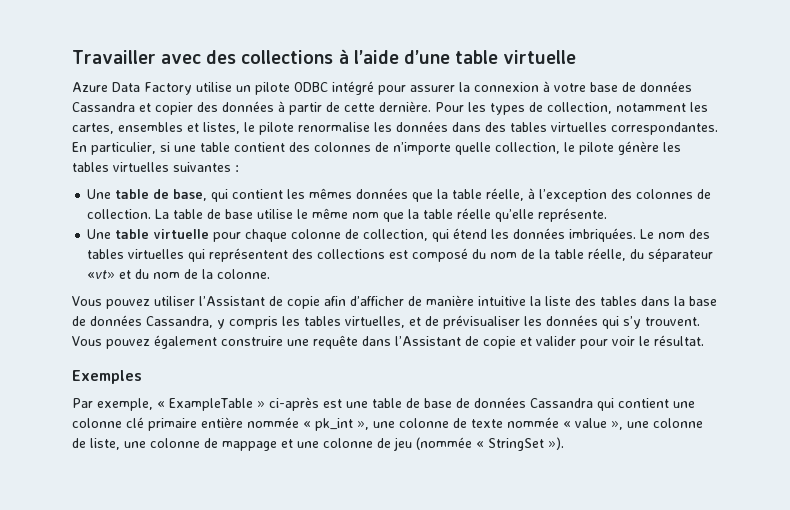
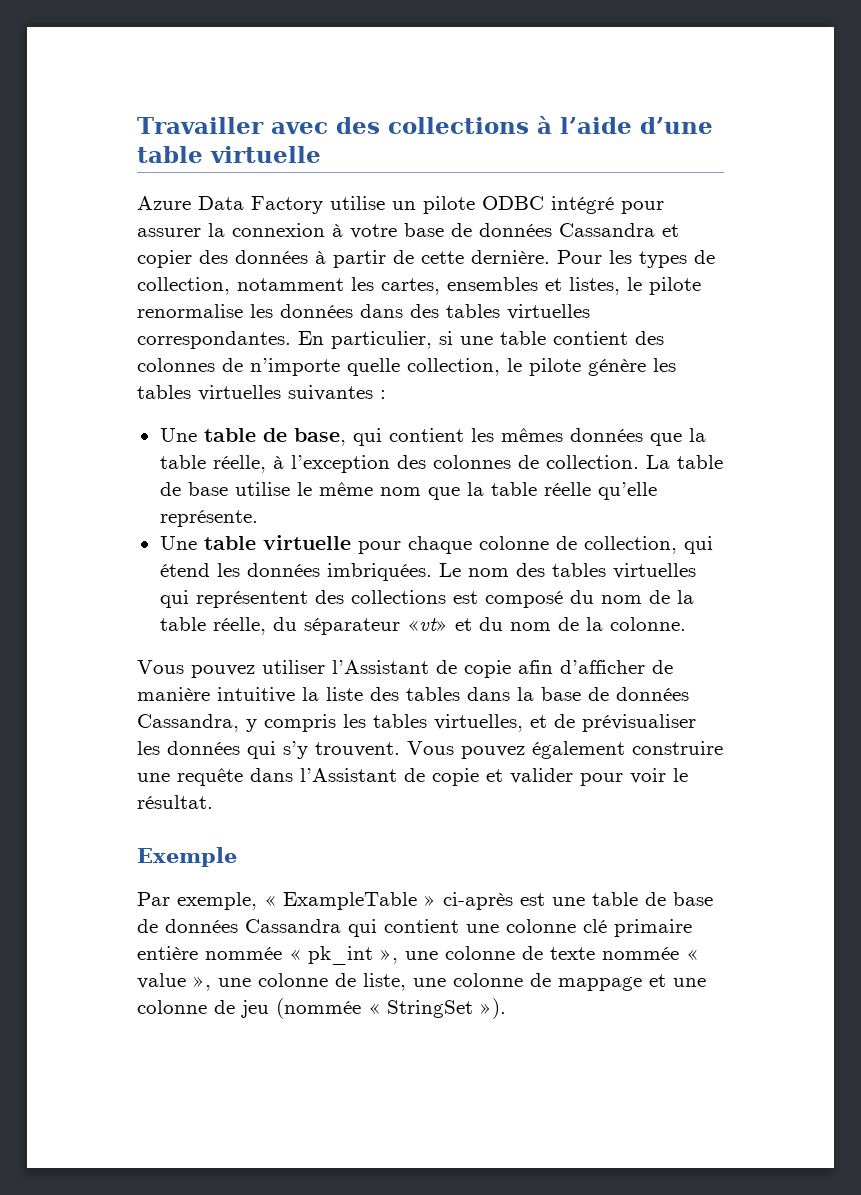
[72,370,142,384] Exemples -> [137,847,237,867] Exemple

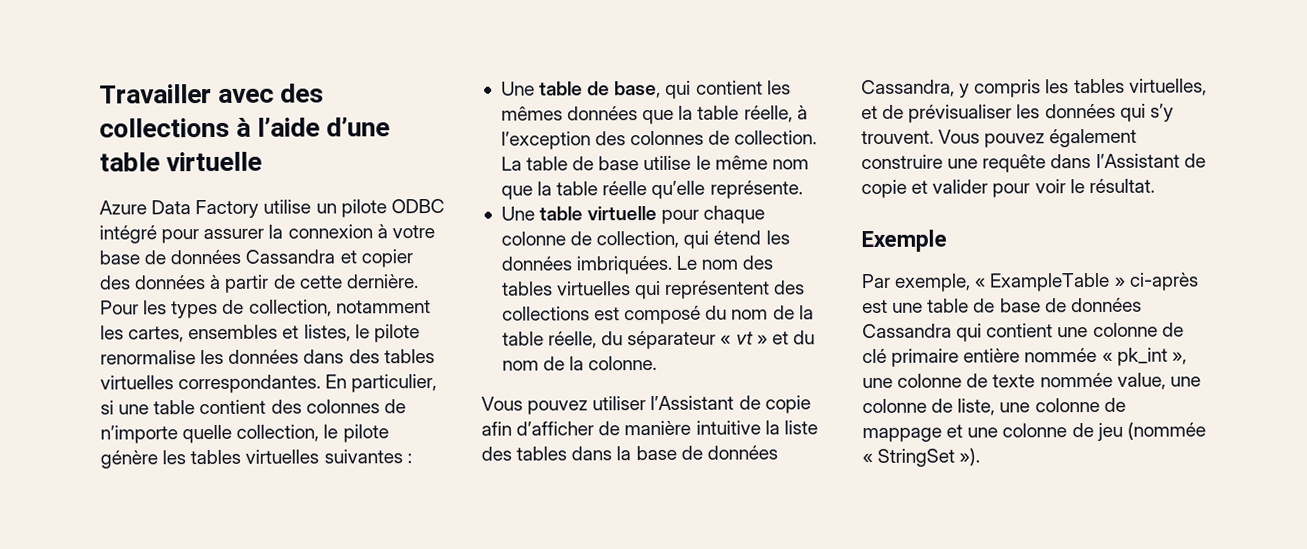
[406,617,448,631] «vt» -> [720,331,768,345] « vt »
(576, 926) none -> [1161,322,1184,337] de
[686,949,698,960] [137,973,211,991] « value », -> [1116,372,1166,390] value,

